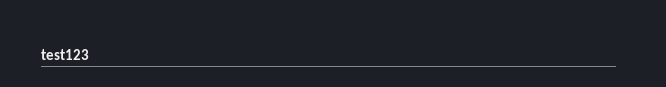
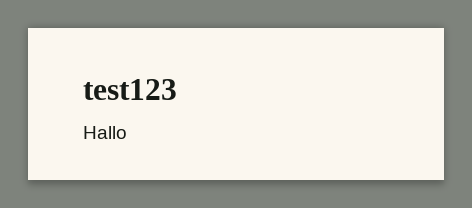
(89, 54) none -> [83,126,127,139] // Hallo

